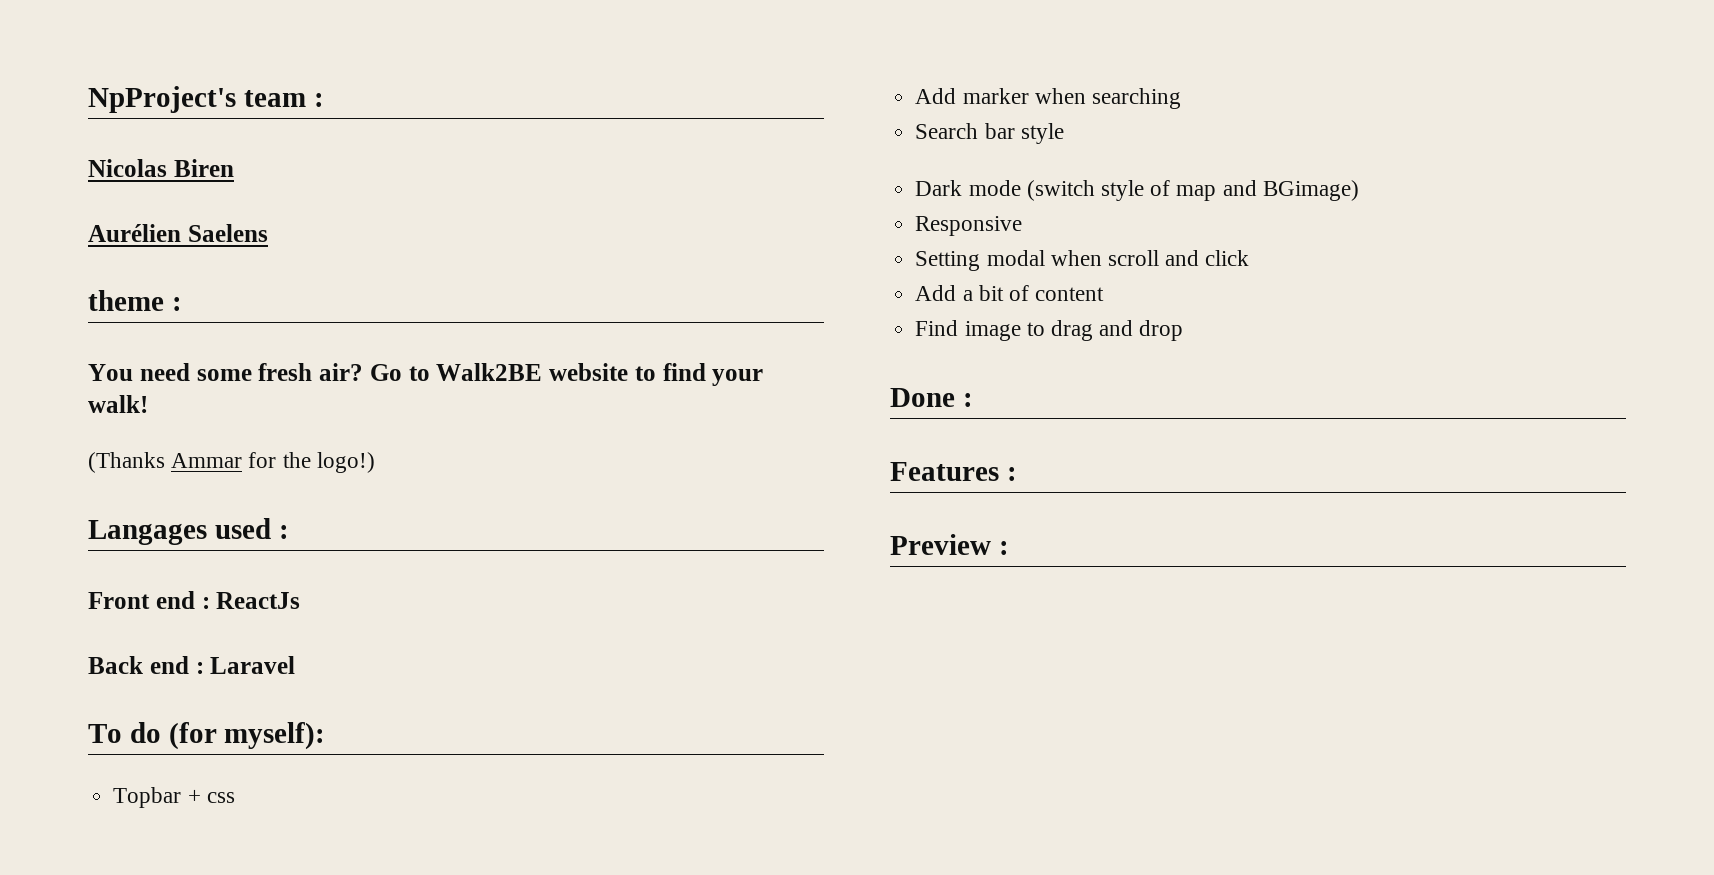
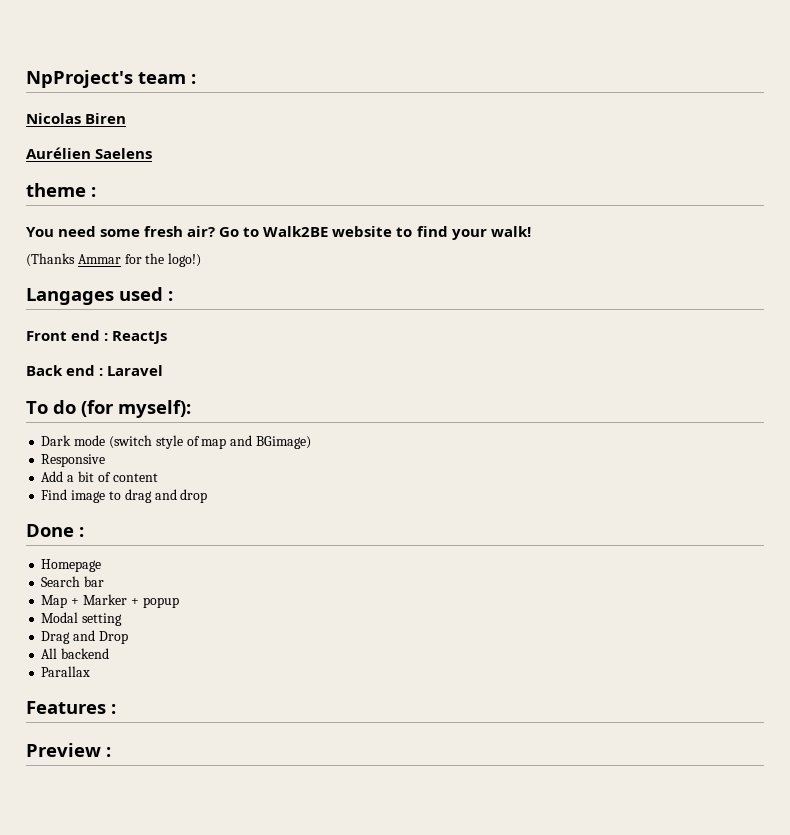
[113,787,235,808] [915,88,1181,109] [915,123,1064,144] // Topbar + css // Add marker when searching // Search bar style -> (191, 409) none
[915,250,1250,271] // Setting modal when scroll and click -> (106, 460) none
(973, 400) none -> [41,559,102,572] [41,576,105,587] [41,594,179,608] [41,612,123,626] [41,630,128,644] [41,648,110,659] [41,666,91,677] // Homepage // Search bar // Map + Marker + popup // Modal setting // Drag and Drop // All backend // Parallax

